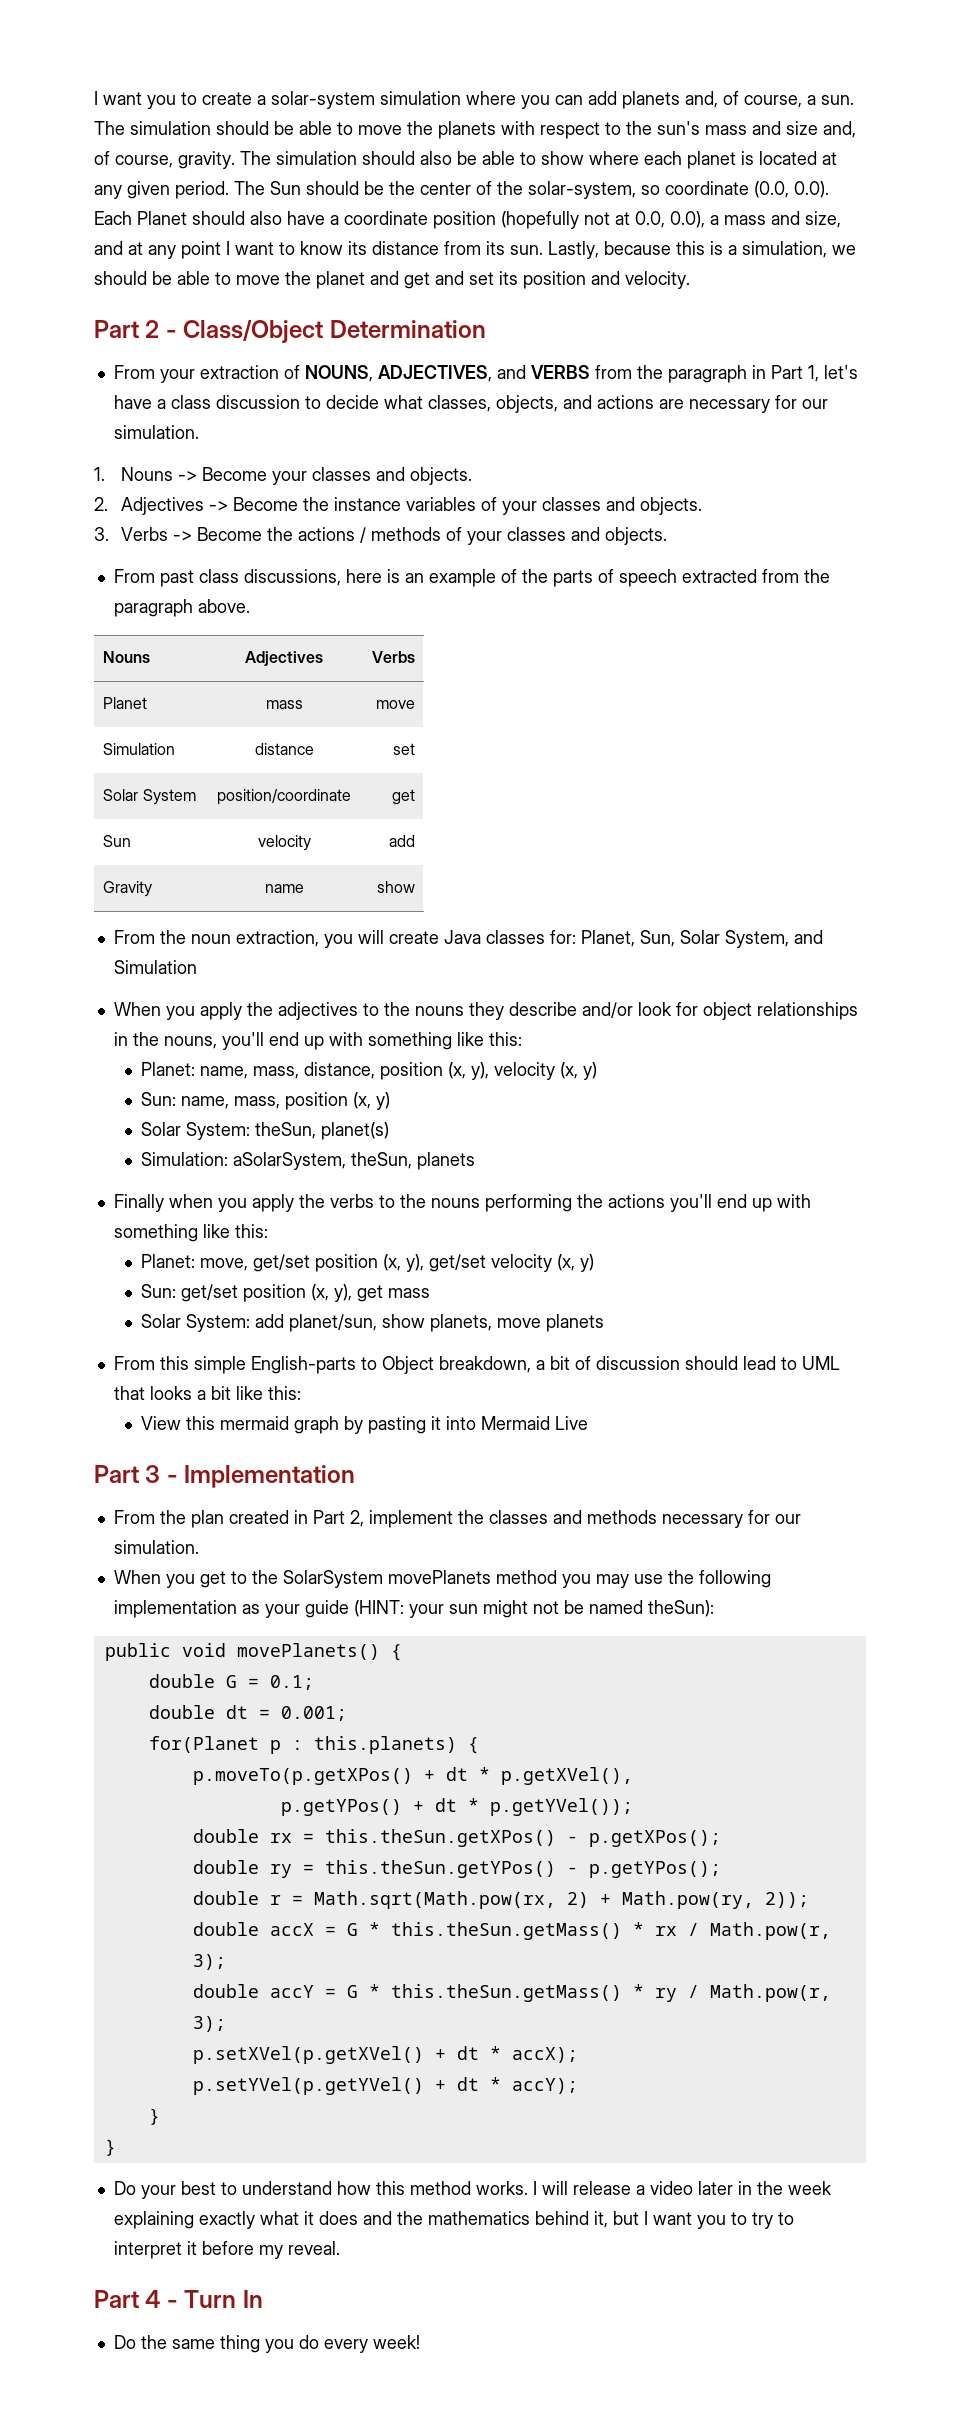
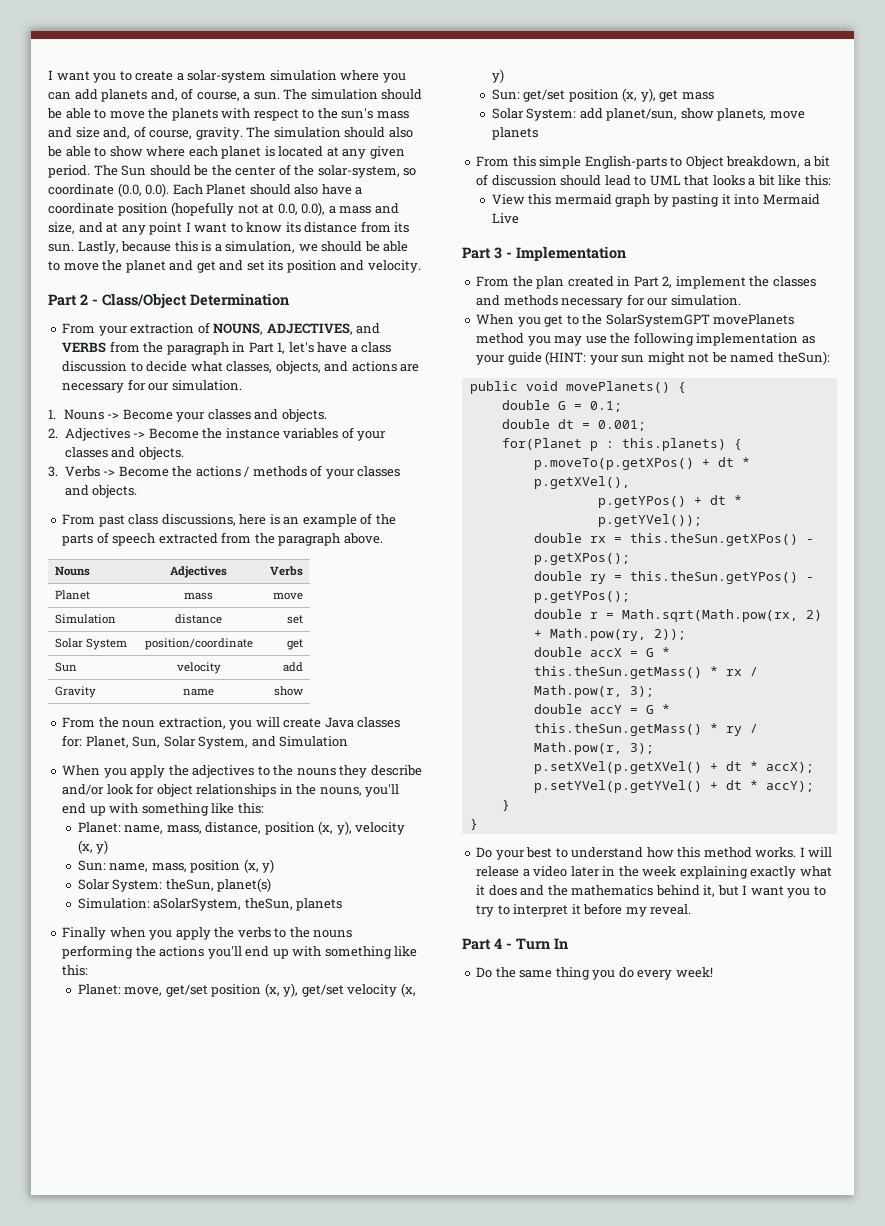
[282,1570,383,1588] SolarSystem -> [605,314,710,327] SolarSystemGPT

